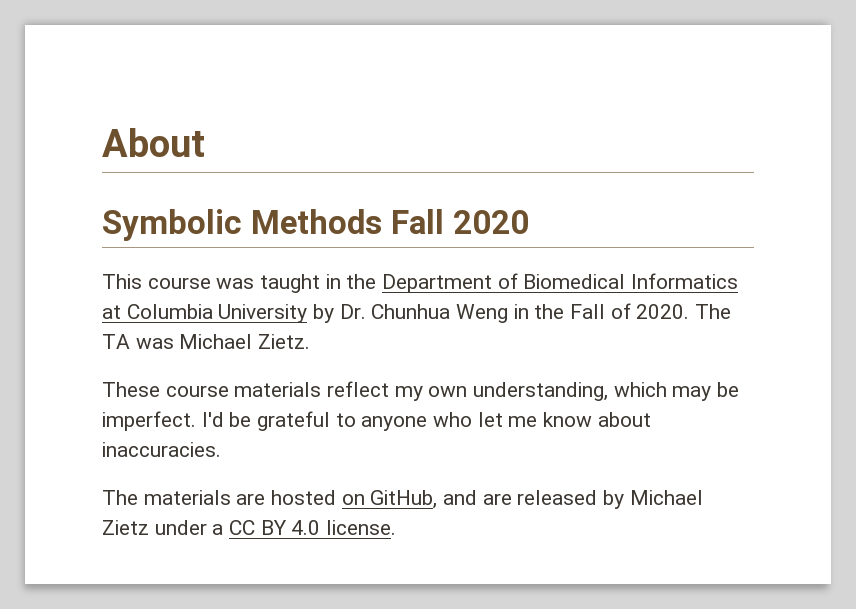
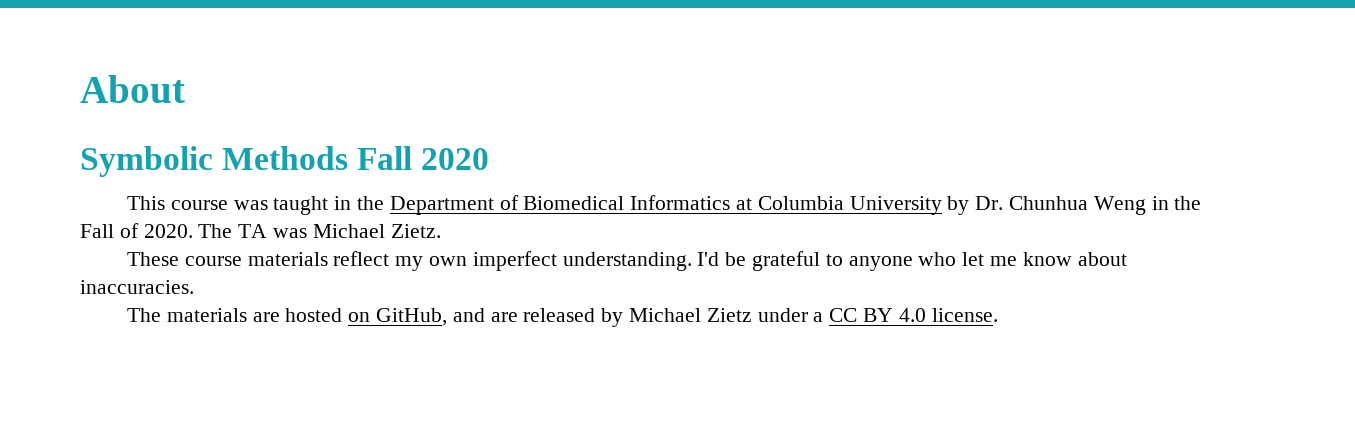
[473,382,740,401] [102,411,196,431] understanding, which may be imperfect. -> [472,251,692,271] imperfect understanding.

